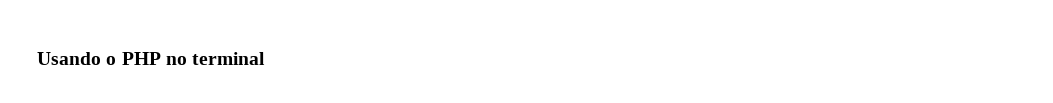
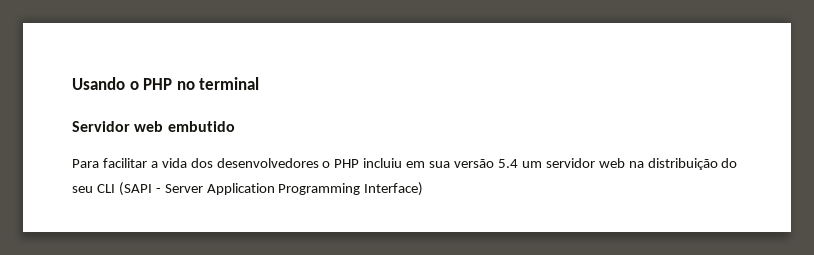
(266, 58) none -> [72,121,235,132] [72,158,738,170] [72,182,424,196] // Servidor web embutido // Para facilitar a vida dos desenvolvedores o PHP incluiu em sua versão 5.4 um servidor web na distribuição do seu CLI (SAPI - Server Application Programming Interface)

